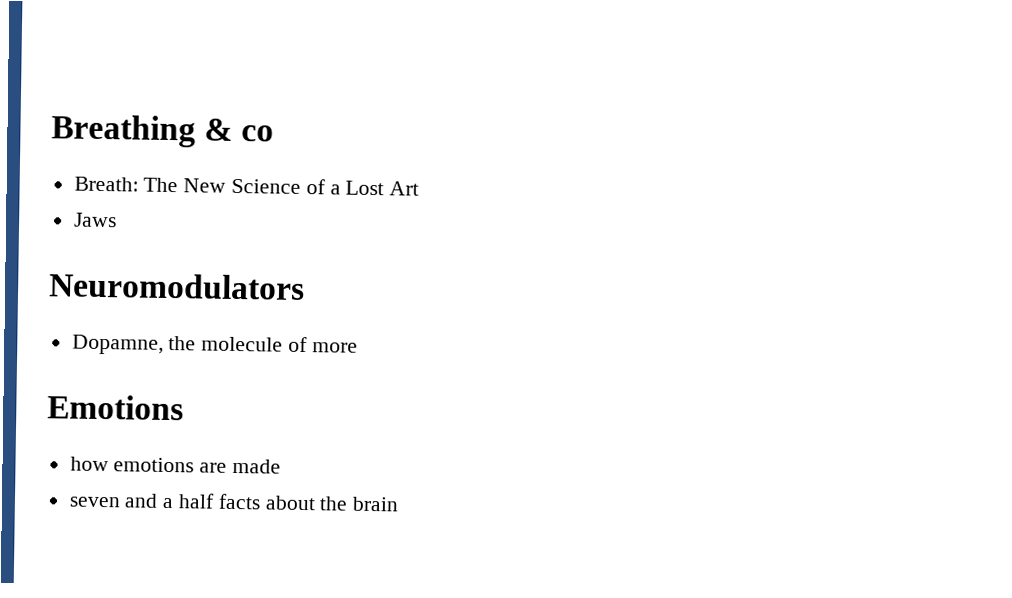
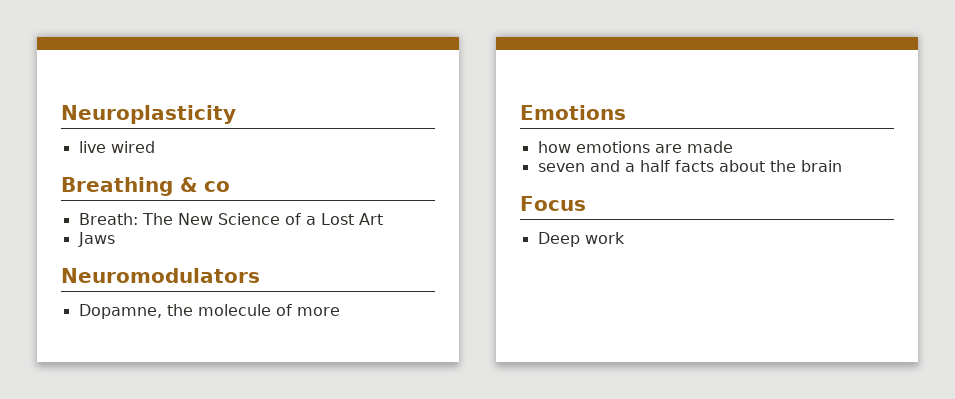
(51, 131) none -> [61,105,236,124] [78,141,155,153] Neuroplasticity // live wired //
(400, 504) none -> [520,196,586,211] [537,232,625,247] // Focus // Deep work

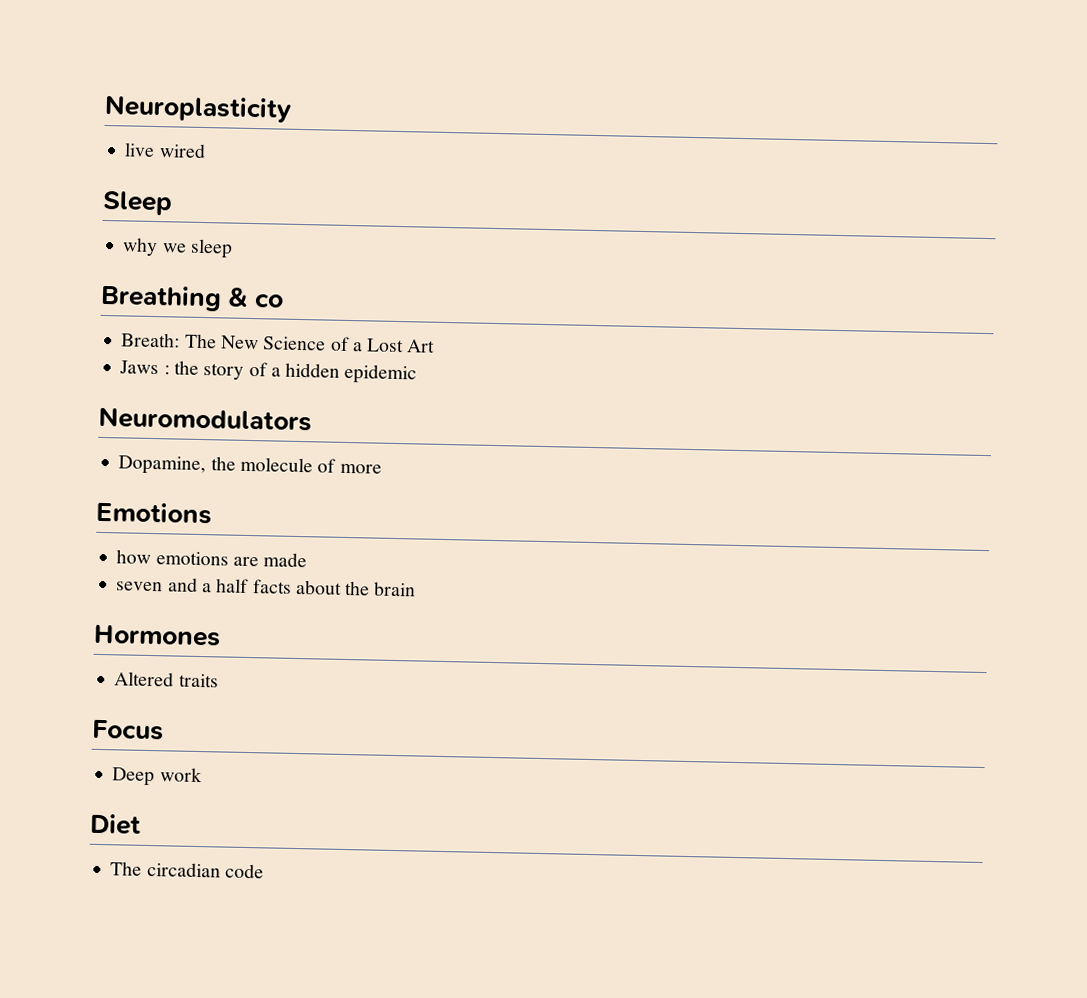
(155, 147) none -> [102,190,173,216] [122,237,233,259] // Sleep // why we sleep
(115, 239) none -> [163,360,418,385] : the story of a hidden epidemic
[78,304,162,319] Dopamne, -> [118,455,207,476] Dopamine,
(842, 166) none -> [93,624,221,647] [114,671,219,688] // Hormones // Altered traits
(625, 238) none -> [90,813,141,835] [110,861,264,879] // Diet // The circadian code

